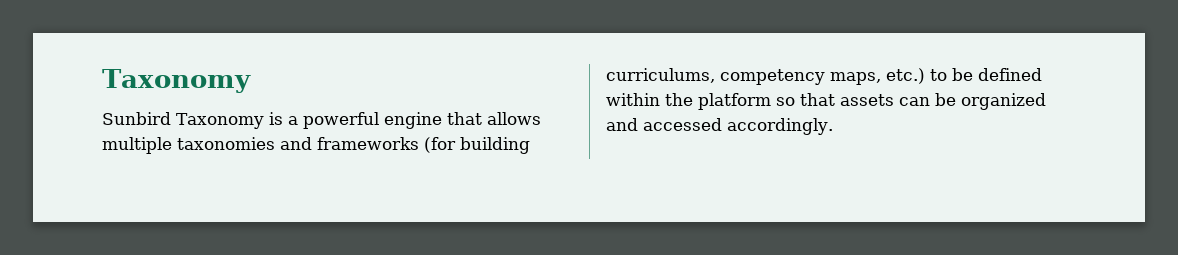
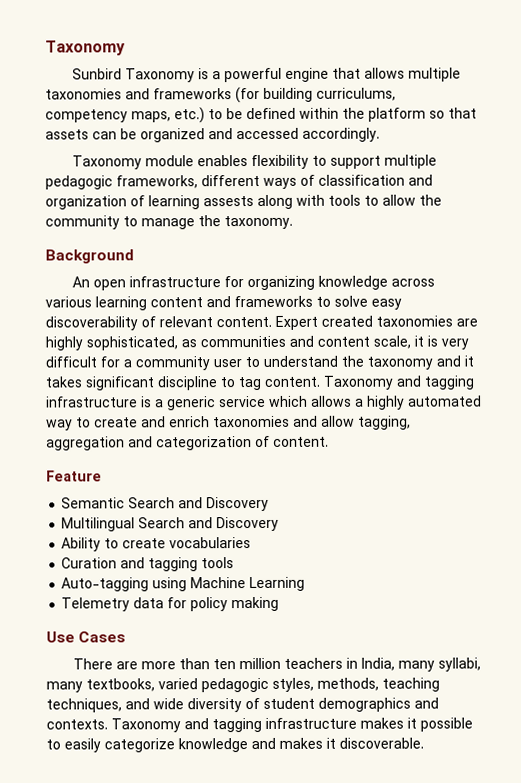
(833, 126) none -> [72,154,438,170] [45,174,433,190] [45,194,442,210] [45,215,293,230] [45,249,134,264] [72,275,436,291] [45,295,402,311] [45,315,478,331] [45,335,469,351] [45,355,474,371] [45,375,474,391] [46,395,482,411] [46,415,411,431] [46,435,329,451] [46,470,102,482] [61,496,270,512] [61,516,280,532] [61,537,252,552] [61,557,235,572] [61,576,306,592] [61,596,280,612] [46,631,127,643] [73,657,482,672] [46,677,440,693] [46,697,439,713] [46,717,473,733] [46,737,424,753] // Taxonomy module enables flexibility to support multiple pedagogic frameworks, different ways of classification and organization of learning assests along with tools to allow the community to manage the taxonomy. // Background // An open infrastructure for organizing knowledge across various learning content and frameworks to solve easy discoverability of relevant content. Expert created taxonomies are highly sophisticated, as communities and content scale, it is very difficult for a community user to understand the taxonomy and it takes significant discipline to tag content. Taxonomy and tagging infrastructure is a generic service which allows a highly automated way to create and enrich taxonomies and allow tagging, aggregation and categorization of content. // Feature // Semantic Search and Discovery // Multilingual Search and Discovery // Ability to create vocabularies // Curation and tagging tools // Auto-tagging using Machine Learning // Telemetry data for policy making // Use Cases // There are more than ten million teachers in India, many syllabi, many textbooks, varied pedagogic styles, methods, teaching techniques, and wide diversity of student demographics and contexts. Taxonomy and tagging infrastructure makes it possible to easily categorize knowledge and makes it discoverable.

